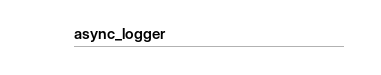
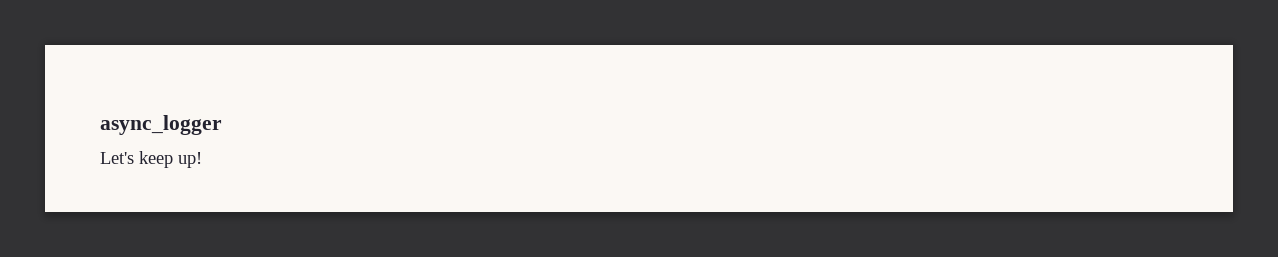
(166, 35) none -> [100,151,202,168] // Let's keep up!

